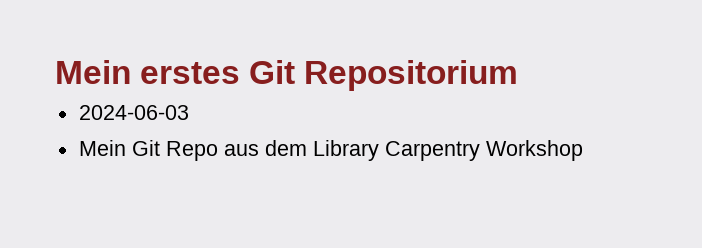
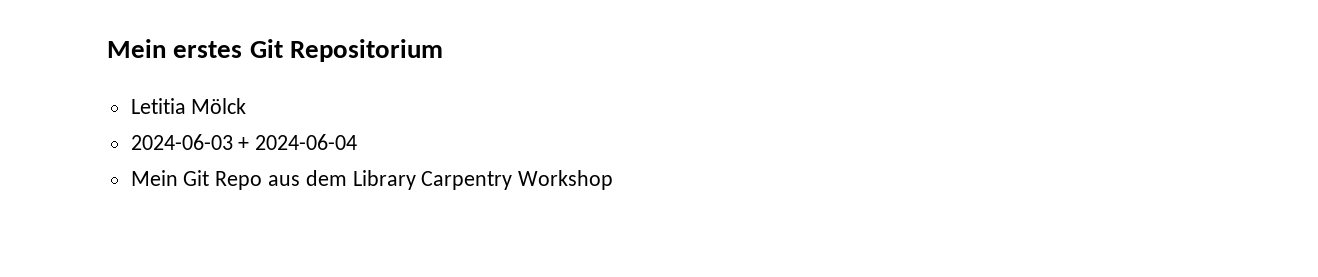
(519, 75) none -> [130,98,247,114] // Letitia Mölck
(189, 112) none -> [238,134,358,150] + 2024-06-04

